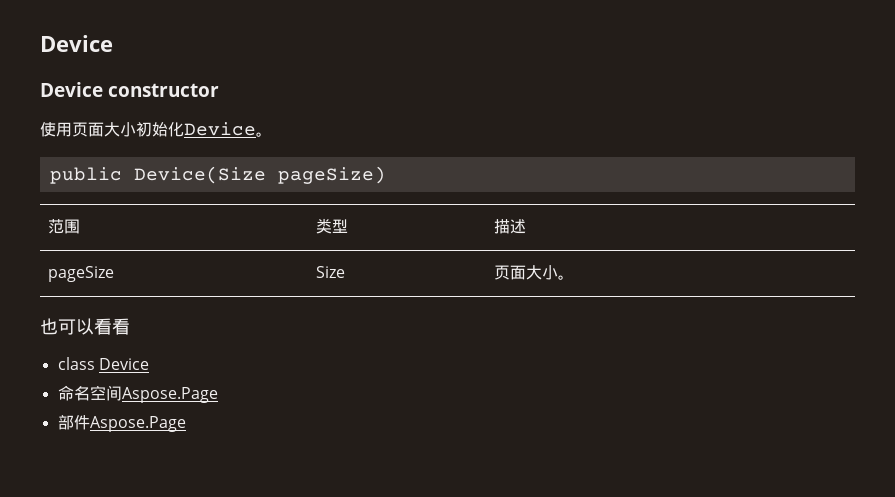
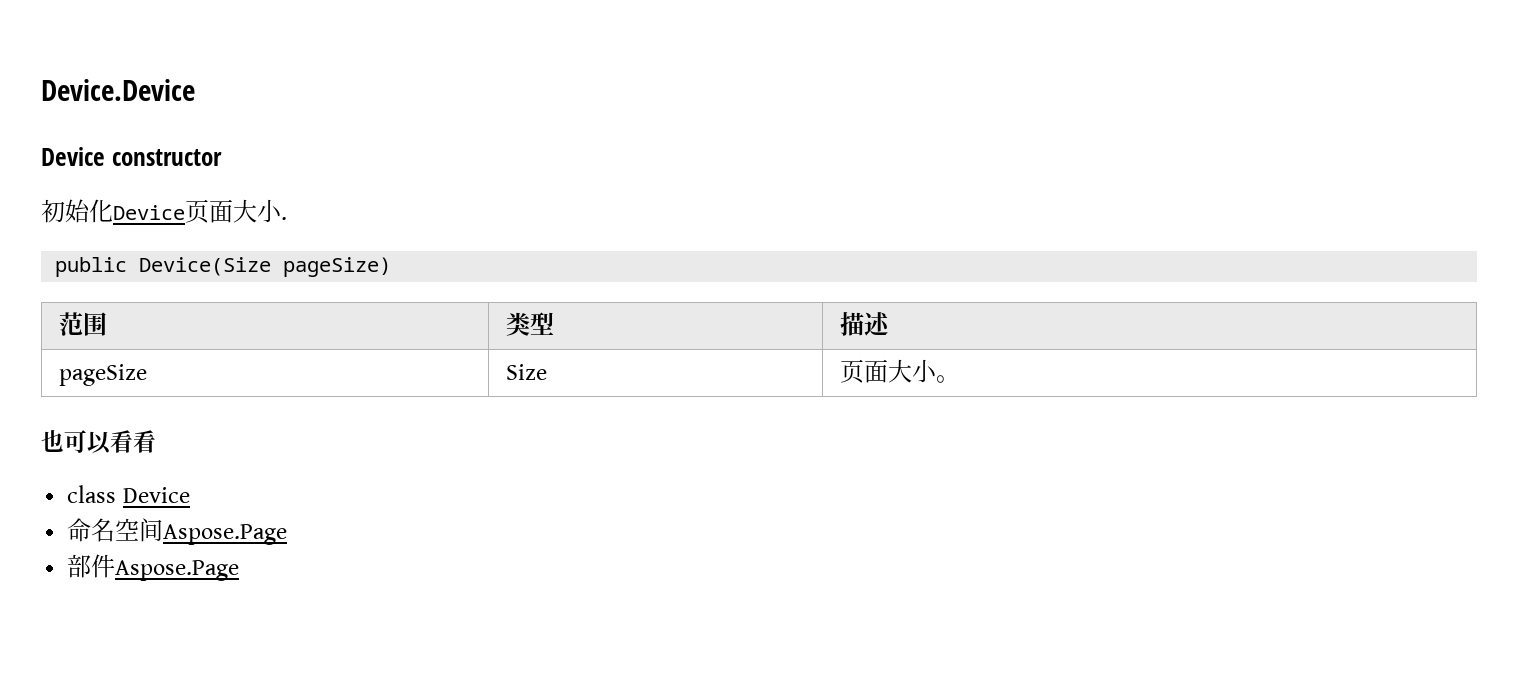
[40,35,113,52] Device -> [41,79,195,101] Device.Device
[40,122,272,137] 使用页面大小初始化Device。 -> [41,199,287,223] 初始化Device页面大小.

